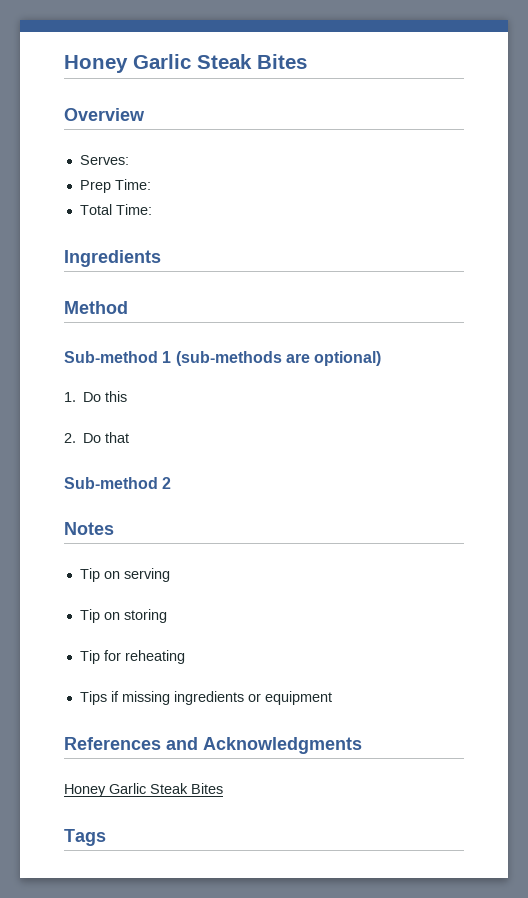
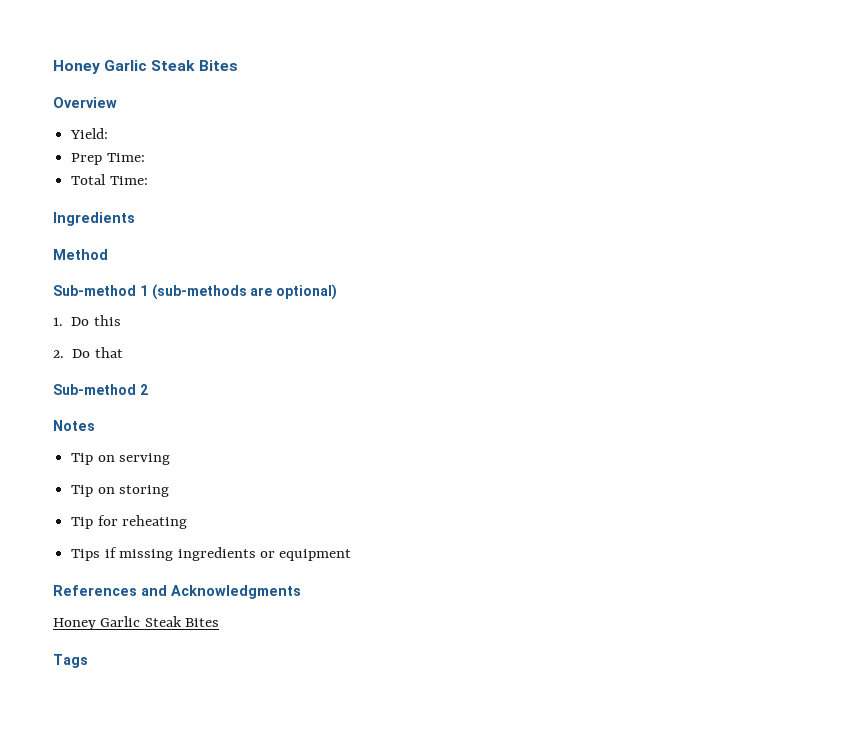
[79,155,129,165] Serves: -> [70,128,109,139] Yield:

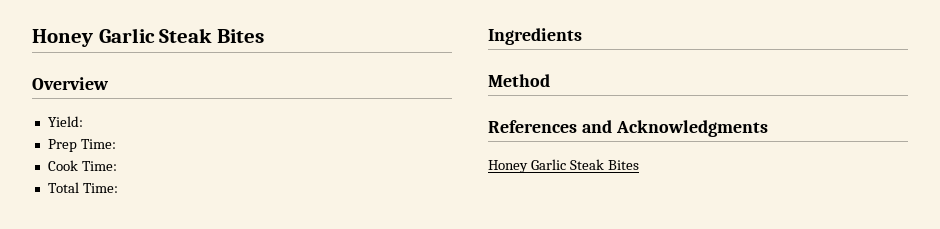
(145, 157) none -> [47,160,117,171] // Cook Time:
[53,284,338,300] [53,315,121,326] [53,347,123,358] [53,384,148,395] [53,420,95,431] [71,453,171,465] [71,485,170,497] [71,515,188,529] [71,547,352,561] // Sub-method 1 (sub-methods are optional) // 1. Do this // 2. Do that // Sub-method 2 // Notes // Tip on serving // Tip on storing // Tip for reheating // Tips if missing ingredients or equipment -> (550, 80) none
[53,654,88,668] // Tags -> (639, 165) none

